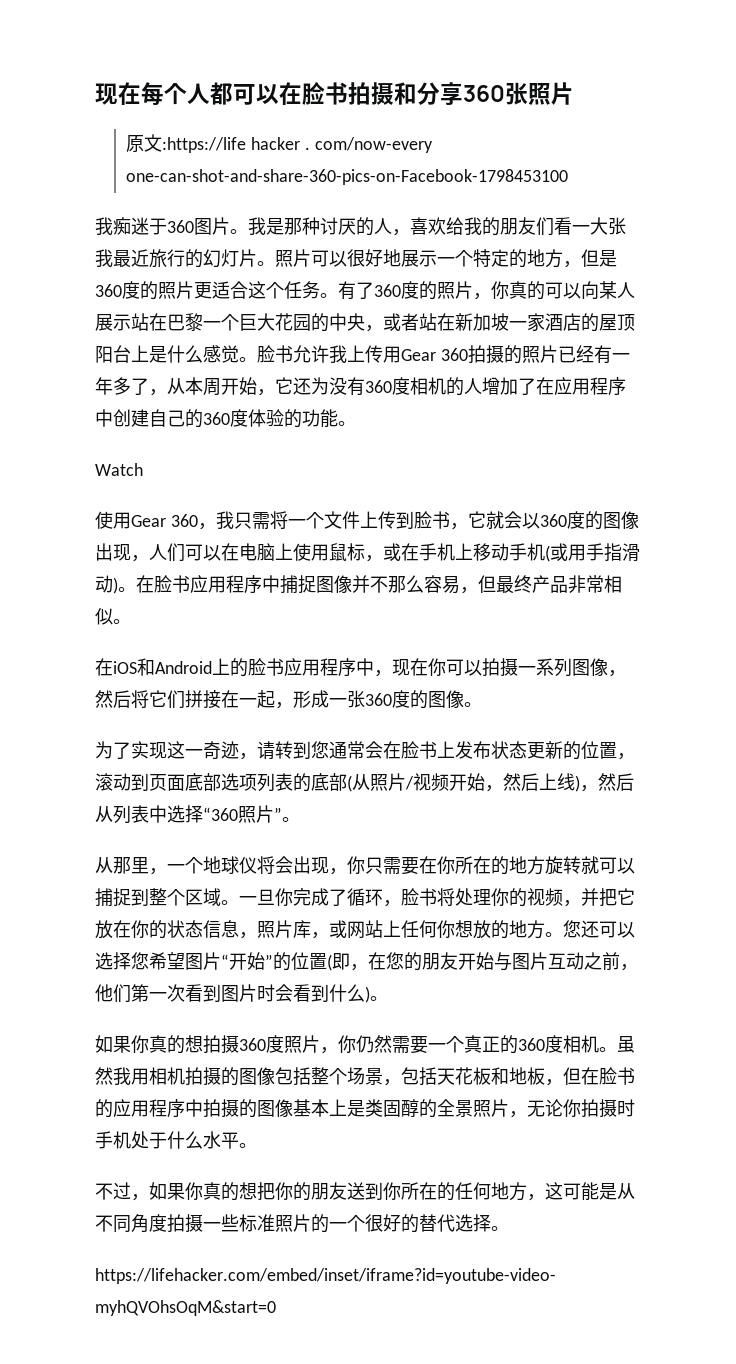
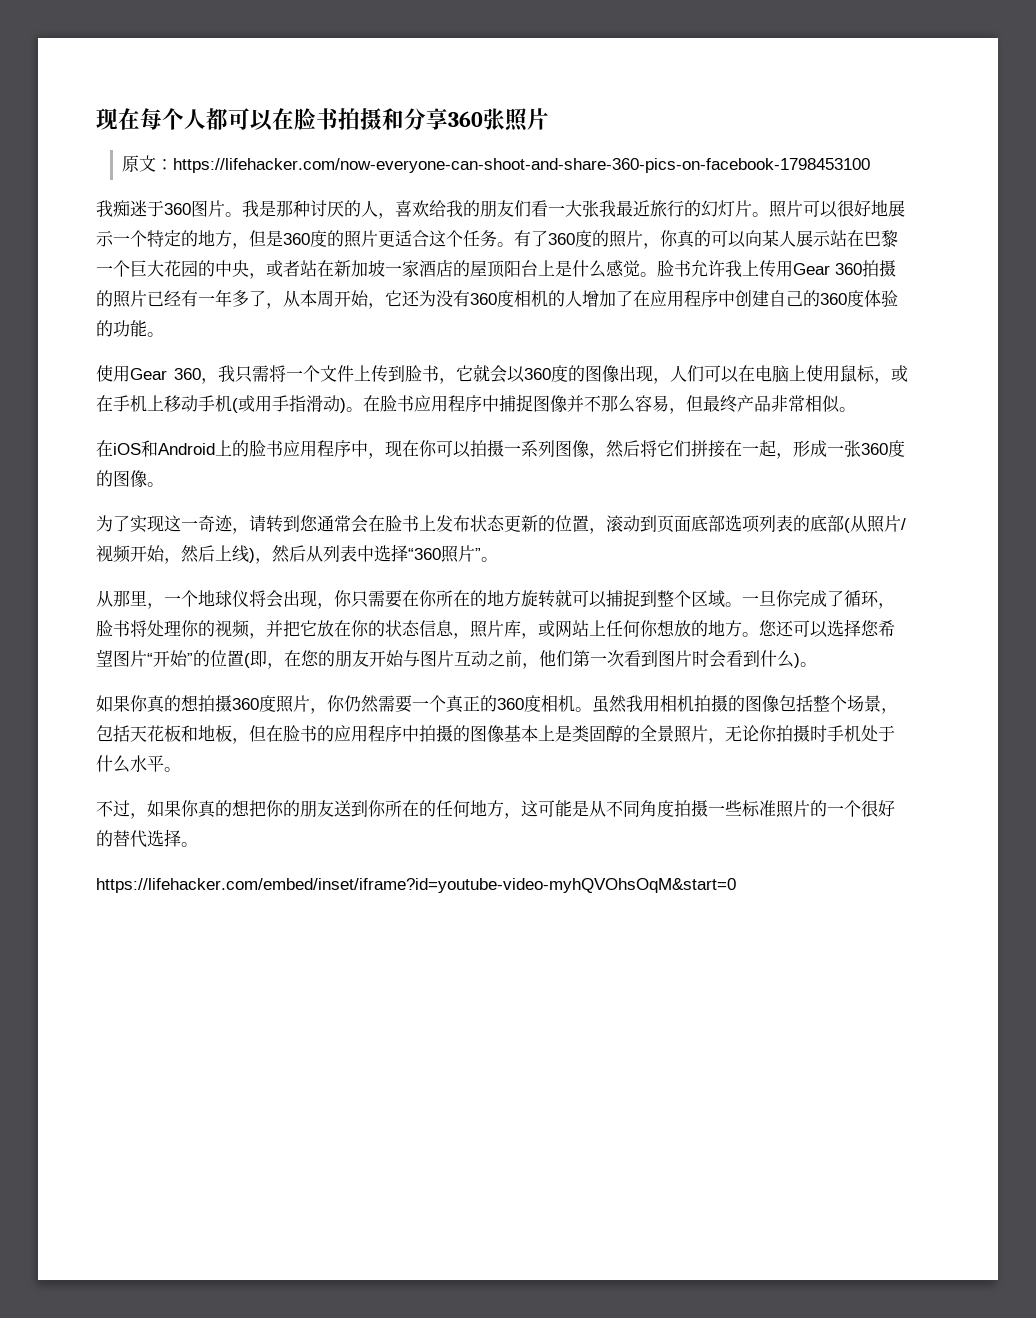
[162,137,433,153] [126,169,569,185] :https://life hacker . com/now-every one-can-shot-and-share-360-pics-on-Facebook-1798453100 -> [156,158,871,173] ：https://lifehacker.com/now-everyone-can-shoot-and-share-360-pics-on-facebook-1798453100
[95,463,143,476] // Watch -> (164, 334) none

